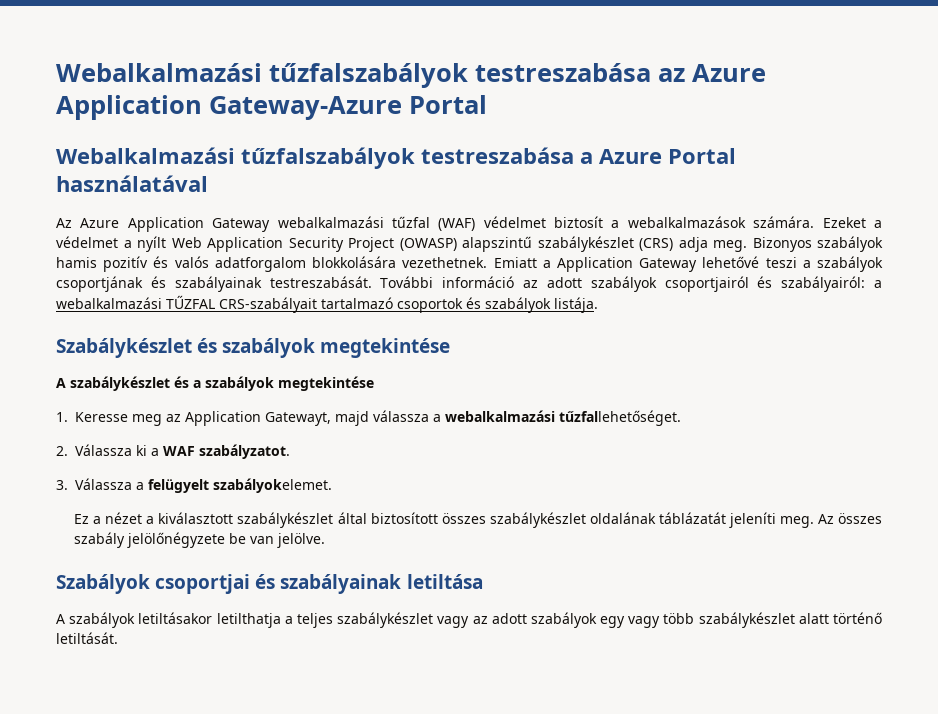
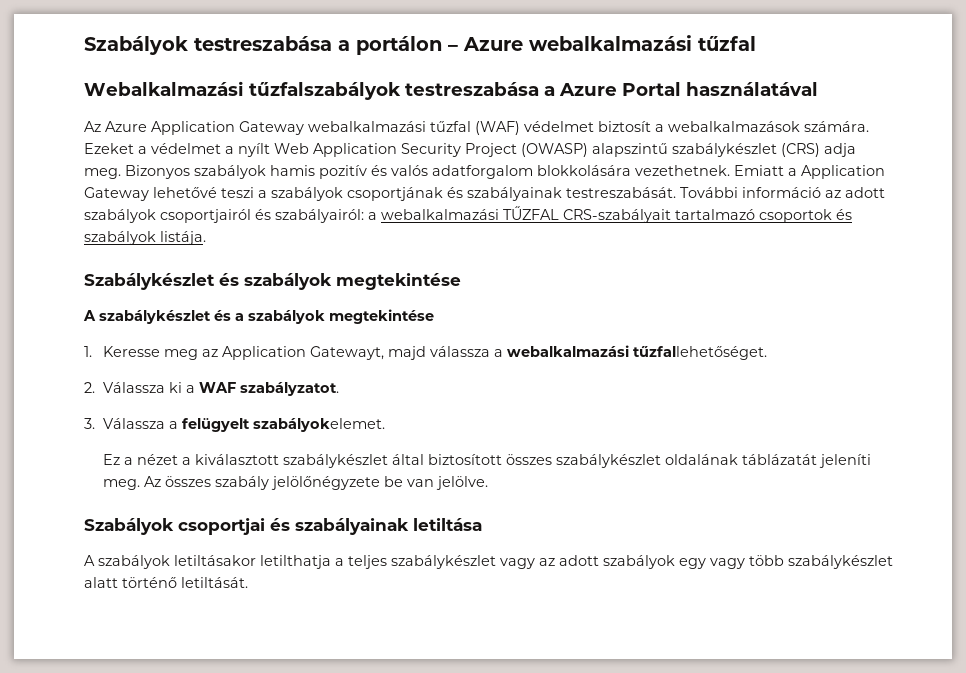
[56,63,766,88] [56,95,487,120] Webalkalmazási tűzfalszabályok testreszabása az Azure Application Gateway-Azure Portal -> [84,35,756,55] Szabályok testreszabása a portálon – Azure webalkalmazási tűzfal

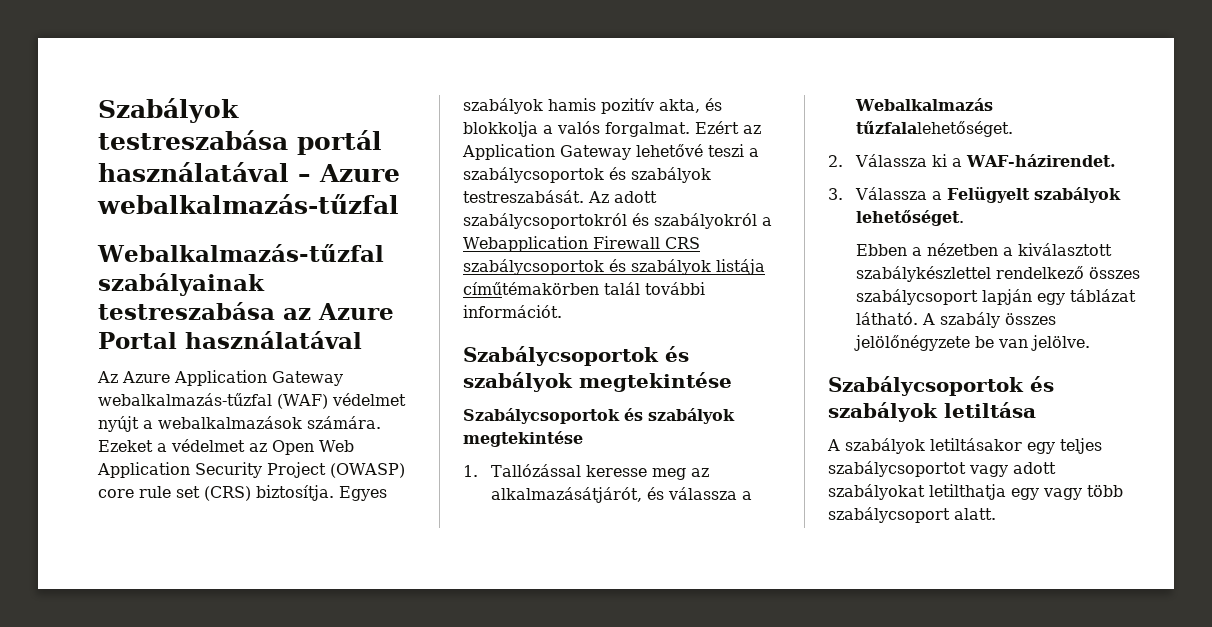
[338,35,756,55] [84,81,555,100] a portálon – Azure webalkalmazási tűzfal // Webalkalmazási tűzfalszabályok testreszabása a -> [297,130,382,155] [98,162,400,182] [97,194,399,214] [97,244,384,262] [98,273,265,296] [98,302,311,320] portál használatával – Azure webalkalmazás-tűzfal // Webalkalmazás-tűzfal szabályainak testreszabása az
[308,121,471,132] webalkalmazási tűzfal -> [98,393,272,406] webalkalmazás-tűzfal
[598,121,651,132] biztosít -> [98,416,139,432] nyújt
[225,143,270,157] a nyílt -> [249,440,314,455] az Open
[592,143,856,157] [84,165,797,179] alapszintű szabálykészlet (CRS) adja meg. Bizonyos szabályok hamis pozitív és valós adatforgalom blokkolására vezethetnek. Emiatt a -> [98,485,387,501] [463,98,722,114] [463,121,761,137] core rule set (CRS) biztosítja. Egyes szabályok hamis pozitív akta, és blokkolja a valós forgalmat. Ezért az
[271,187,885,201] [84,206,852,223] [84,231,206,245] [84,273,461,290] [83,310,244,324] szabályok csoportjának és szabályainak testreszabását. További információ az adott szabályok csoportjairól és szabályairól: a webalkalmazási TŰZFAL CRS-szabályait tartalmazó csoportok és szabályok listája. // Szabálykészlet és szabályok megtekintése // A szabálykészlet és a -> [463,167,711,183] [463,190,657,203] [463,213,772,229] [463,236,700,252] [463,259,765,275] [463,282,705,295] [463,305,562,318] [463,346,689,366] [463,372,732,392] [463,408,643,424] szabálycsoportok és szabályok testreszabását. Az adott szabálycsoportokról és szabályokról a Webapplication Firewall CRS szabálycsoportok és szabályok listája címűtémakörben talál további információt. // Szabálycsoportok és szabályok megtekintése // Szabálycsoportok és
[102,345,767,360] Keresse meg az Application Gatewayt, majd válassza a webalkalmazási tűzfallehetőséget. -> [490,464,709,480] [490,487,752,503] [854,98,993,111] [855,121,1013,137] Tallózással keresse meg az alkalmazásátjárót, és válassza a Webalkalmazás tűzfalalehetőséget.
[198,382,339,396] WAF szabályzatot. -> [965,154,1116,167] WAF-házirendet.
[181,418,385,432] [102,454,871,468] [102,476,269,490] felügyelt szabályokelemet. // Ez a nézet a kiválasztott szabálykészlet által biztosított összes szabálykészlet oldalának táblázatát jeleníti meg. Az összes szabály -> [946,187,1121,203] [855,210,964,226] [855,243,1112,256] [855,266,1140,282] [855,289,1136,305] [855,312,1056,328] Felügyelt szabályok lehetőséget. // Ebben a nézetben a kiválasztott szabálykészlettel rendelkező összes szabálycsoport lapján egy táblázat látható. A szabály összes
[84,518,409,535] Szabályok csoportjai és szabályainak -> [828,376,1054,396] [828,402,938,422] Szabálycsoportok és szabályok
[260,555,893,569] [84,577,248,588] letilthatja a teljes szabálykészlet vagy az adott szabályok egy vagy több szabálykészlet alatt történő letiltását. -> [1027,438,1102,454] [828,461,1056,477] [828,484,1123,500] [828,507,996,523] egy teljes szabálycsoportot vagy adott szabályokat letilthatja egy vagy több szabálycsoport alatt.

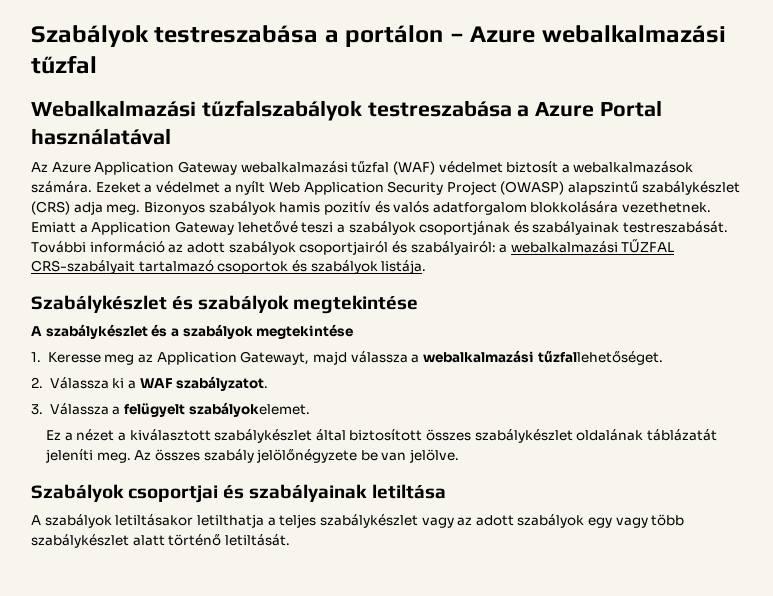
[297,130,382,155] [98,162,400,182] [97,194,399,214] [97,244,384,262] [98,273,265,296] [98,302,311,320] portál használatával – Azure webalkalmazás-tűzfal // Webalkalmazás-tűzfal szabályainak testreszabása az -> [324,25,726,47] [31,55,97,74] [31,100,530,121] a portálon – Azure webalkalmazási tűzfal // Webalkalmazási tűzfalszabályok testreszabása a
[98,393,272,406] webalkalmazás-tűzfal -> [240,161,390,173] webalkalmazási tűzfal
[98,416,139,432] nyújt -> [506,161,559,173] biztosít
[249,440,314,455] az Open -> [223,181,266,195] a nyílt
[98,485,387,501] [463,98,722,114] [463,121,761,137] core rule set (CRS) biztosítja. Egyes szabályok hamis pozitív akta, és blokkolja a valós forgalmat. Ezért az -> [568,181,740,195] [31,201,712,215] [31,222,88,233] alapszintű szabálykészlet (CRS) adja meg. Bizonyos szabályok hamis pozitív és valós adatforgalom blokkolására vezethetnek. Emiatt a
[463,167,711,183] [463,190,657,203] [463,213,772,229] [463,236,700,252] [463,259,765,275] [463,282,705,295] [463,305,562,318] [463,346,689,366] [463,372,732,392] [463,408,643,424] szabálycsoportok és szabályok testreszabását. Az adott szabálycsoportokról és szabályokról a Webapplication Firewall CRS szabálycsoportok és szabályok listája címűtémakörben talál további információt. // Szabálycsoportok és szabályok megtekintése // Szabálycsoportok és -> [348,221,729,235] [31,239,675,255] [31,260,427,274] [31,295,419,314] [31,324,179,339] szabályok csoportjának és szabályainak testreszabását. További információ az adott szabályok csoportjairól és szabályairól: a webalkalmazási TŰZFAL CRS-szabályait tartalmazó csoportok és szabályok listája. // Szabálykészlet és szabályok megtekintése // A szabálykészlet és a
[490,464,709,480] [490,487,752,503] [854,98,993,111] [855,121,1013,137] Tallózással keresse meg az alkalmazásátjárót, és válassza a Webalkalmazás tűzfalalehetőséget. -> [47,350,663,365] Keresse meg az Application Gatewayt, majd válassza a webalkalmazási tűzfallehetőséget.
[965,154,1116,167] WAF-házirendet. -> [139,376,269,391] WAF szabályzatot.
[946,187,1121,203] [855,210,964,226] [855,243,1112,256] [855,266,1140,282] [855,289,1136,305] [855,312,1056,328] Felügyelt szabályok lehetőséget. // Ebben a nézetben a kiválasztott szabálykészlettel rendelkező összes szabálycsoport lapján egy táblázat látható. A szabály összes -> [124,402,310,417] [45,429,718,443] [44,449,254,463] felügyelt szabályokelemet. // Ez a nézet a kiválasztott szabálykészlet által biztosított összes szabálykészlet oldalának táblázatát jeleníti meg. Az összes szabály
[828,376,1054,396] [828,402,938,422] Szabálycsoportok és szabályok -> [31,484,368,503] Szabályok csoportjai és szabályainak
[1027,438,1102,454] [828,461,1056,477] [828,484,1123,500] [828,507,996,523] egy teljes szabálycsoportot vagy adott szabályokat letilthatja egy vagy több szabálycsoport alatt. -> [196,514,685,528] [31,534,290,548] letilthatja a teljes szabálykészlet vagy az adott szabályok egy vagy több szabálykészlet alatt történő letiltását.

